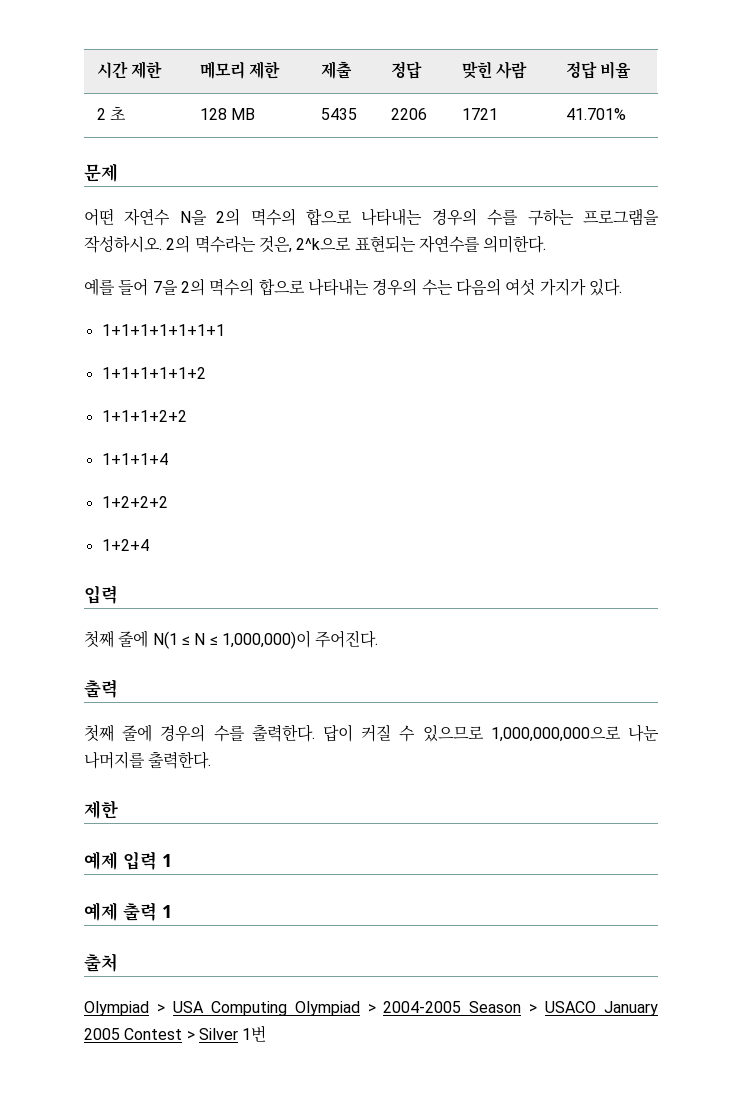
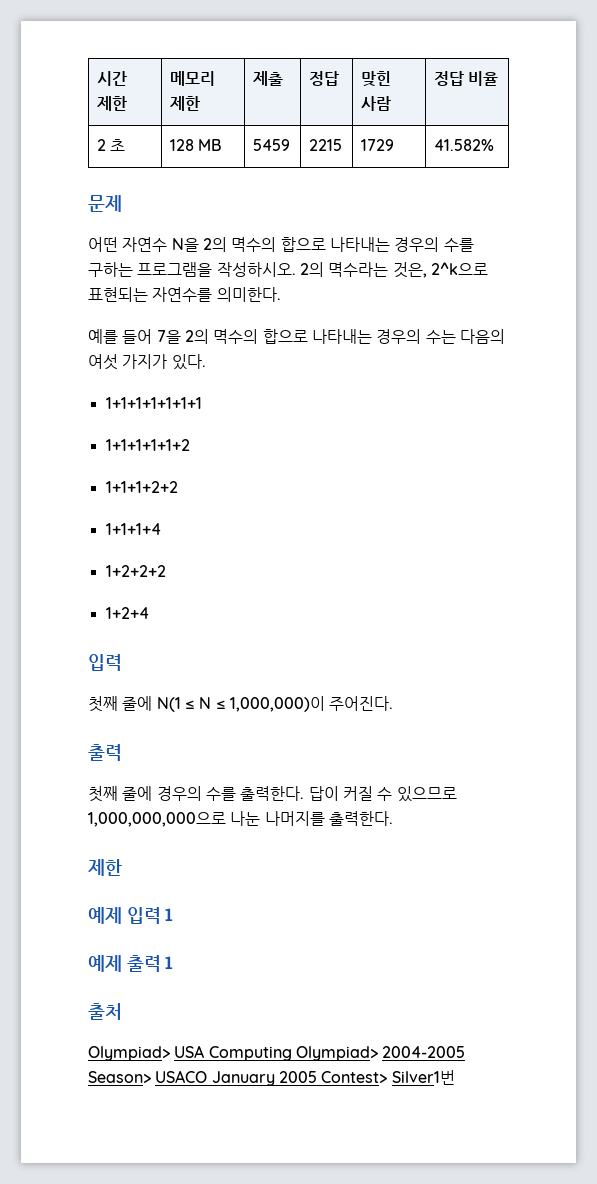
[320,108,357,120] [390,108,427,120] [461,108,498,120] [565,108,626,120] 5435 | 2206 | 1721 | 41.701% -> [253,139,291,151] [309,139,343,151] [361,139,395,151] [434,139,495,151] 5459 | 2215 | 1729 | 41.582%
[84,1001,659,1016] [84,1025,267,1042] Olympiad > USA Computing Olympiad > 2004-2005 Season > USACO January 2005 Contest > Silver 1번 -> [88,1045,466,1061] [88,1070,455,1086] Olympiad> USA Computing Olympiad> 2004-2005 Season> USACO January 2005 Contest> Silver1번

